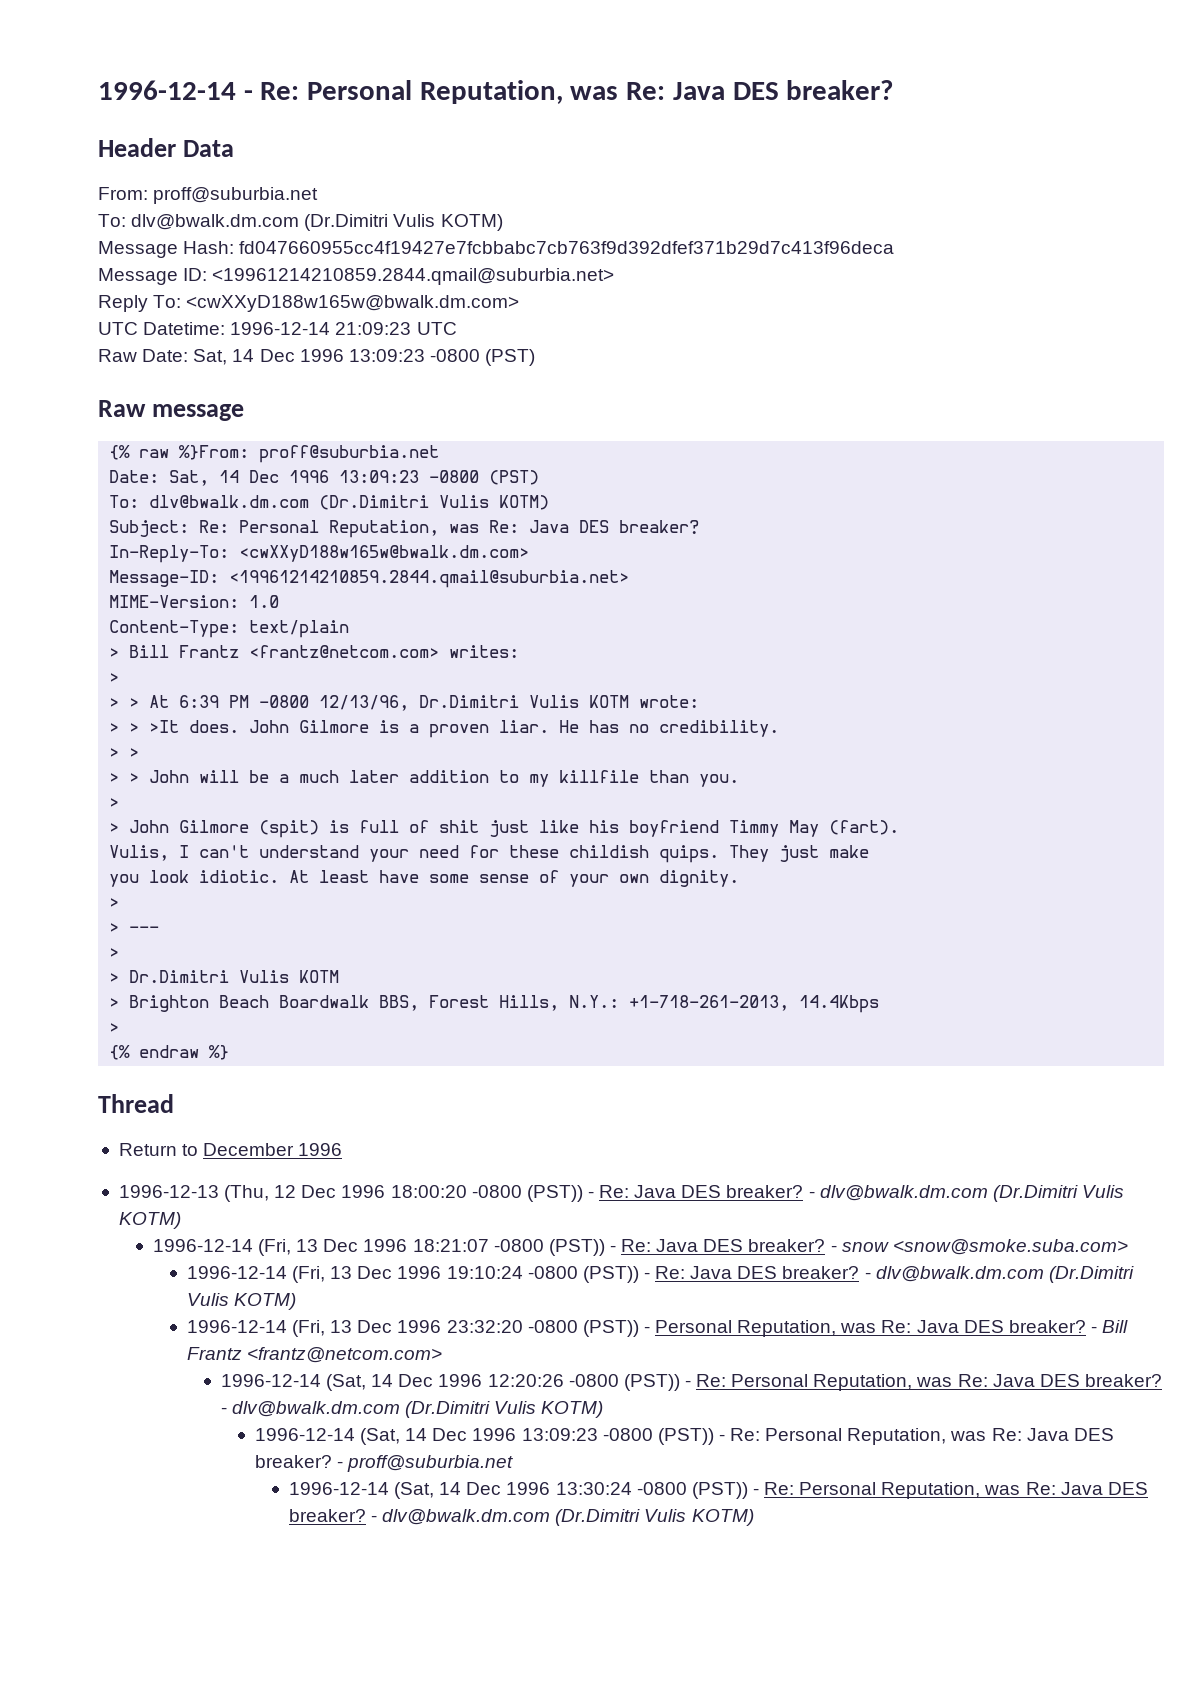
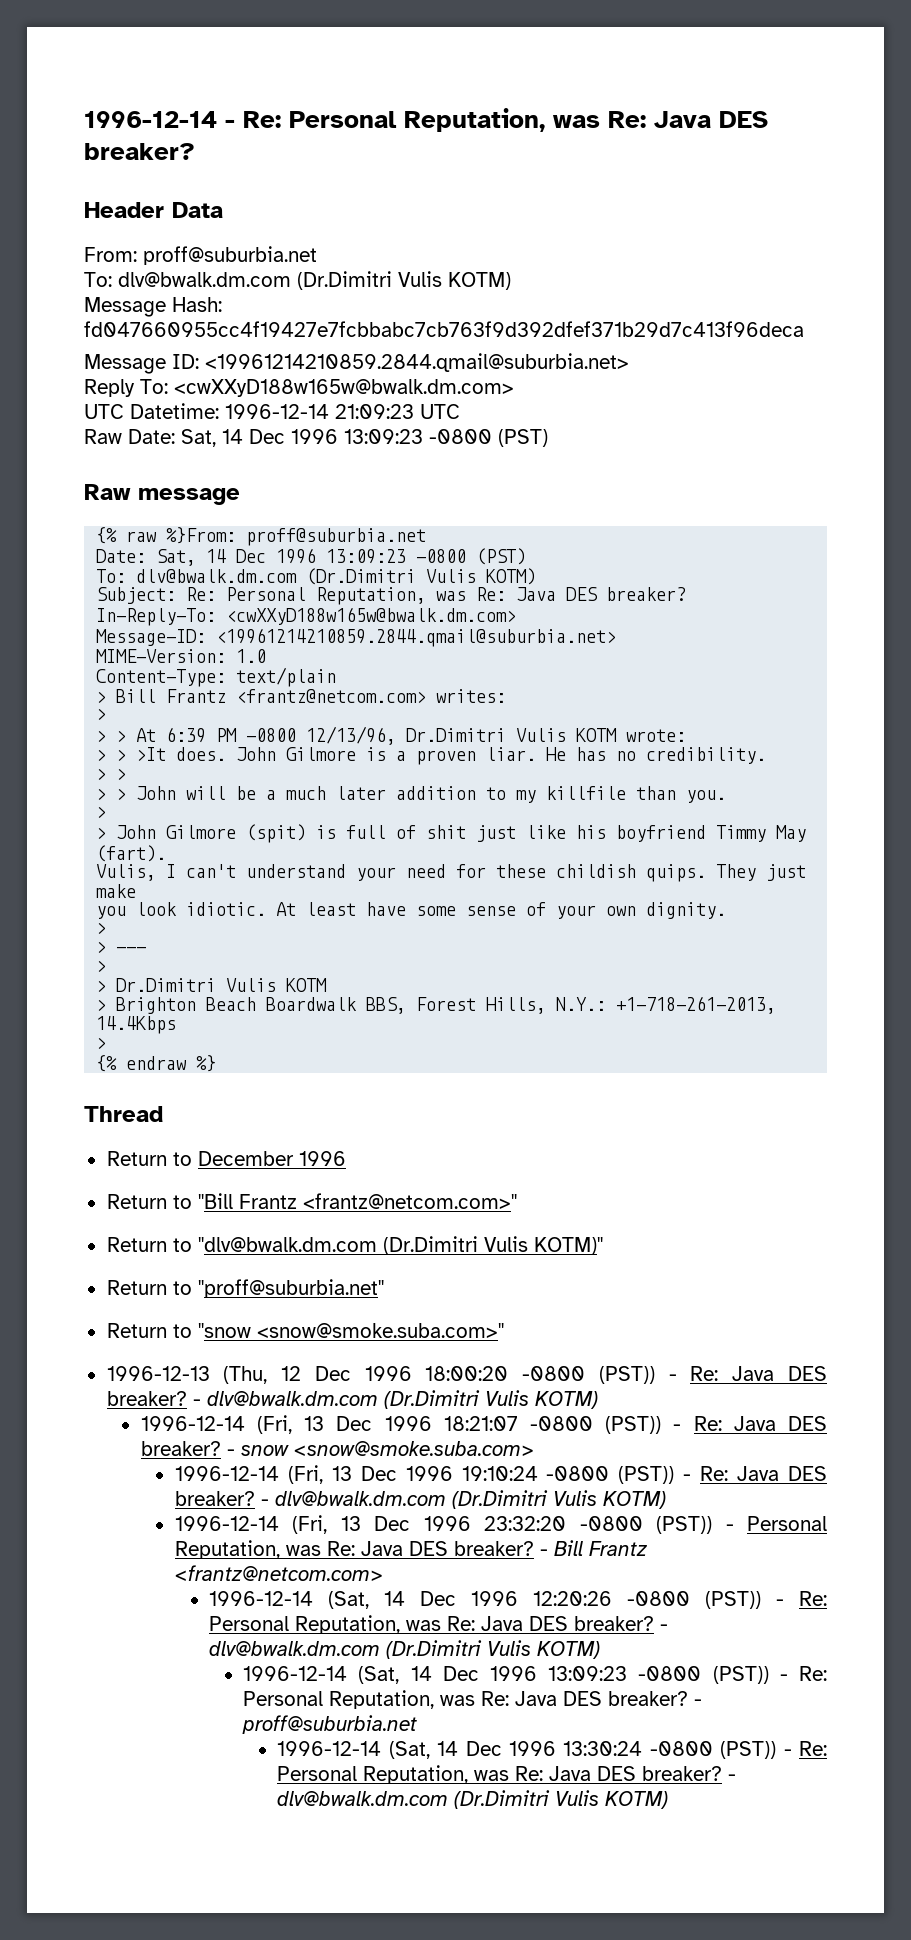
(343, 1149) none -> [106,1193,517,1209] [106,1236,603,1255] [106,1279,384,1298] [106,1323,504,1338] // Return to "Bill Frantz <frantz@netcom.com>" // Return to "dlv@bwalk.dm.com (Dr.Dimitri Vulis KOTM)" // Return to "proff@suburbia.net" // Return to "snow <snow@smoke.suba.com>"

